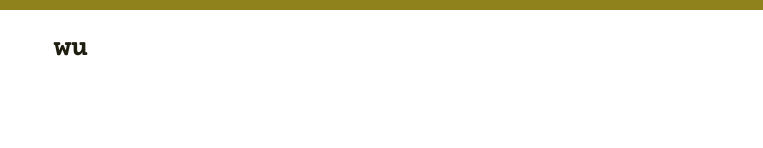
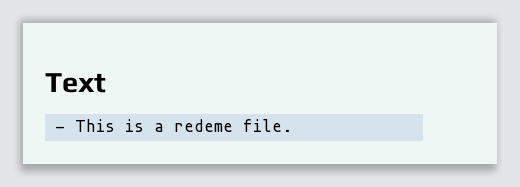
[53,42,88,56] wu -> [45,73,106,93] [54,119,292,132] Text // - This is a redeme file.

